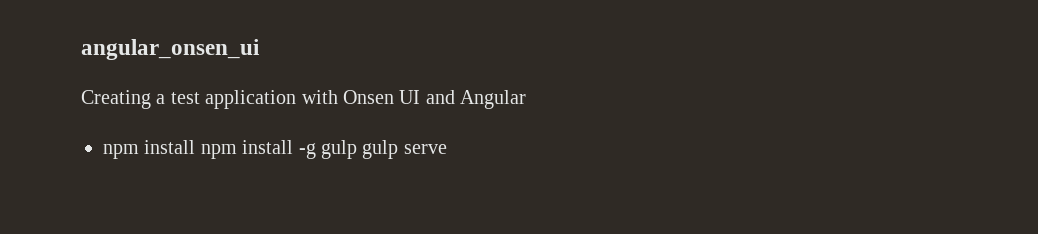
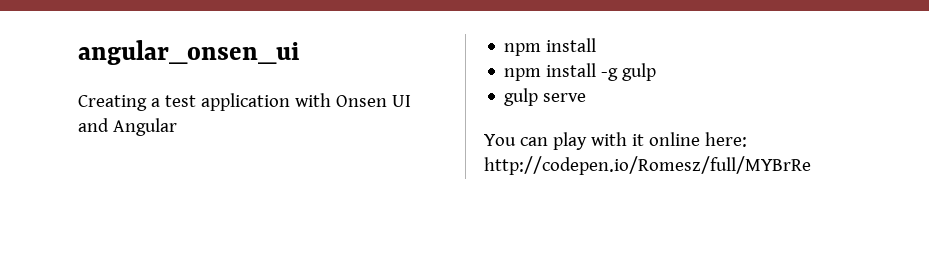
(196, 147) none -> (597, 45) //
(357, 149) none -> (657, 72) //
(447, 149) none -> [484,132,747,150] [484,156,811,175] // You can play with it online here: http://codepen.io/Romesz/full/MYBrRe

